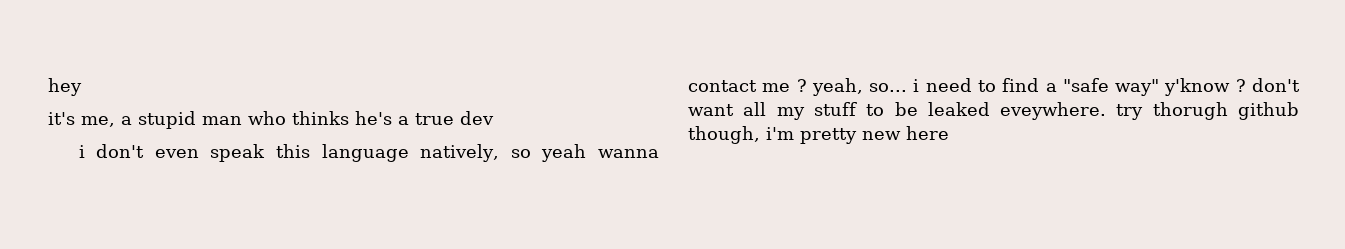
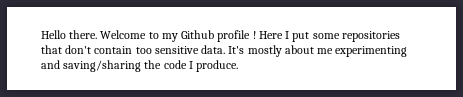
[48,78,82,96] [48,111,494,129] [78,144,659,162] [688,78,1300,96] [688,102,1299,120] [688,126,949,144] hey // it's me, a stupid man who thinks he's a true dev // i don't even speak this language natively, so yeah wanna contact me ? yeah, so... i need to find a "safe way" y'know ? don't want all my stuff to be leaked eveywhere. try thorugh github though, i'm pretty new here -> [41,30,400,42] [41,45,408,57] [41,60,239,72] Hello there. Welcome to my Github profile ! Here I put some repositories that don't contain too sensitive data. It's mostly about me experimenting and saving/sharing the code I produce.

